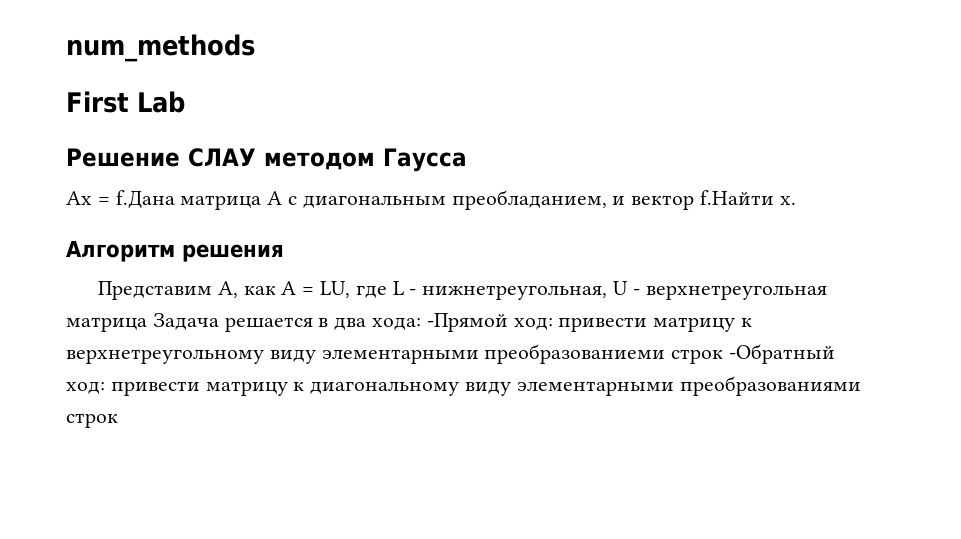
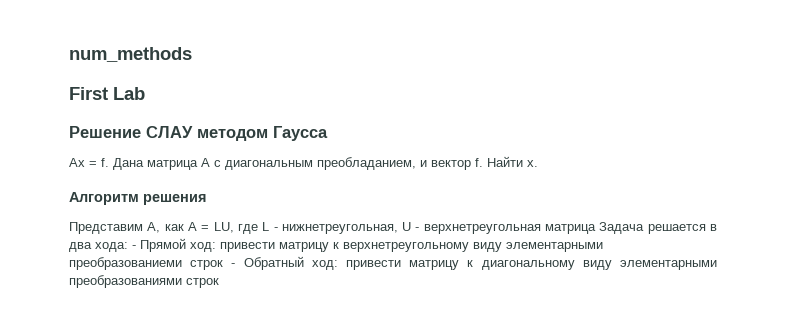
[115,190,175,209] f.Дана -> [101,158,144,170] f. Дана
[700,190,775,205] f.Найти -> [475,156,523,167] f. Найти
[426,313,508,332] -Прямой -> [132,238,186,252] - Прямой
[729,344,836,364] -Обратный -> [231,256,304,270] - Обратный

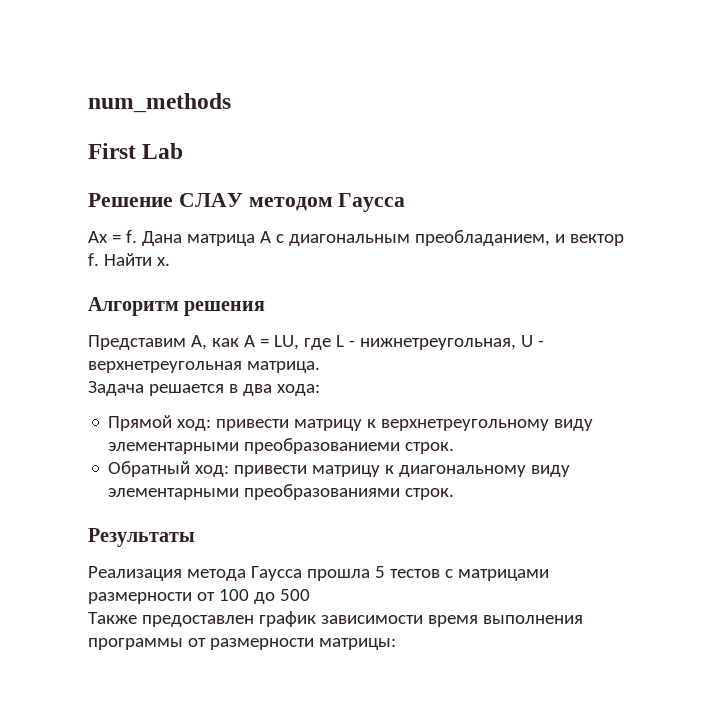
[545,224,597,234] матрица -> [246,361,320,373] матрица. //
[132,245,136,249] - -> (320, 390) //
[190,260,236,270] строк - -> [405,442,455,454] строк. //
[186,278,219,288] строк -> [405,488,455,500] [88,528,195,547] [88,566,549,581] [88,589,310,604] [88,611,583,627] [88,638,396,650] строк. // Результаты // Реализация метода Гаусса прошла 5 тестов с матрицами размерности от 100 до 500 // Также предоставлен график зависимости время выполнения программы от размерности матрицы:

